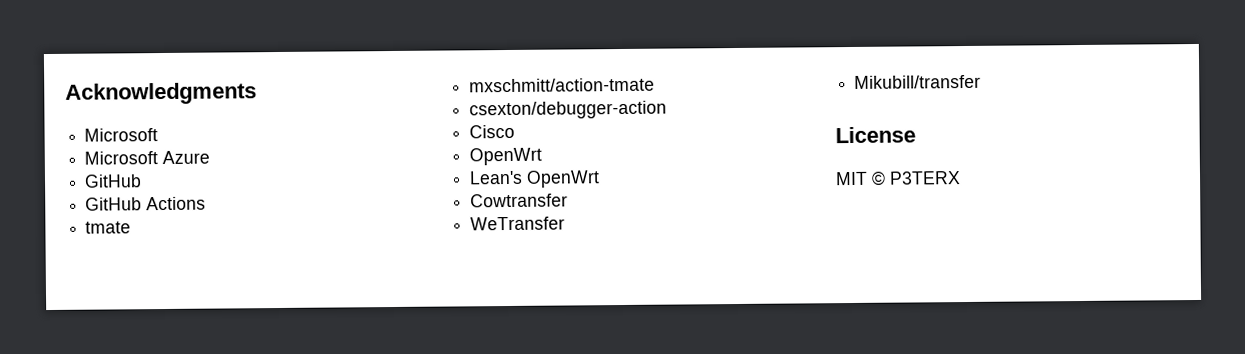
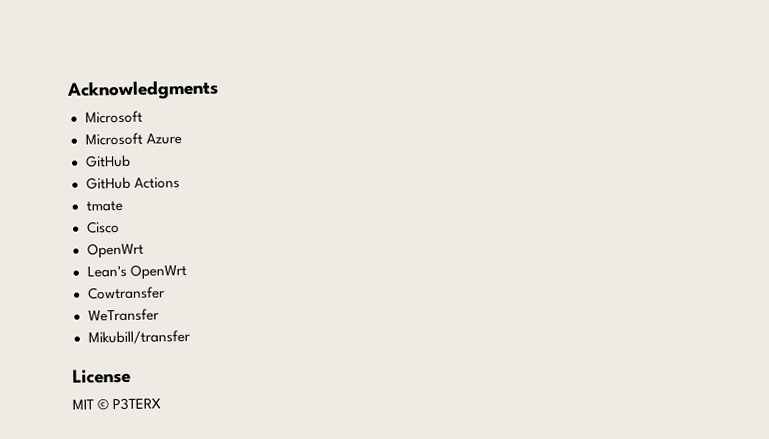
[469,77,656,93] [469,100,668,120] // mxschmitt/action-tmate // csexton/debugger-action -> (123, 206) none

